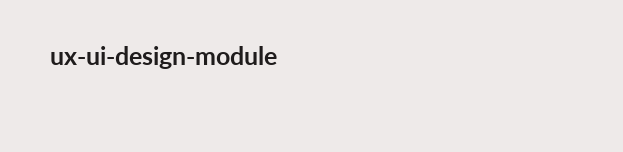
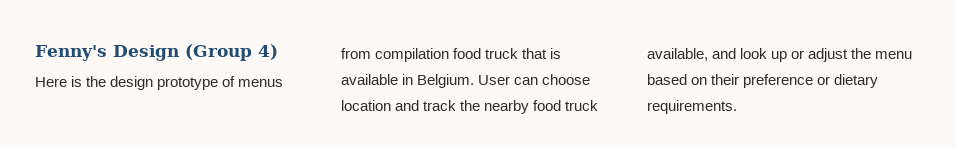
[50,46,277,69] ux-ui-design-module -> [35,44,278,61] [35,76,284,90] [341,48,562,62] [341,74,591,88] [341,100,599,114] [647,48,913,62] [647,74,879,88] [647,100,737,114] Fenny's Design (Group 4) // Here is the design prototype of menus from compilation food truck that is available in Belgium. User can choose location and track the nearby food truck available, and look up or adjust the menu based on their preference or dietary requirements.

